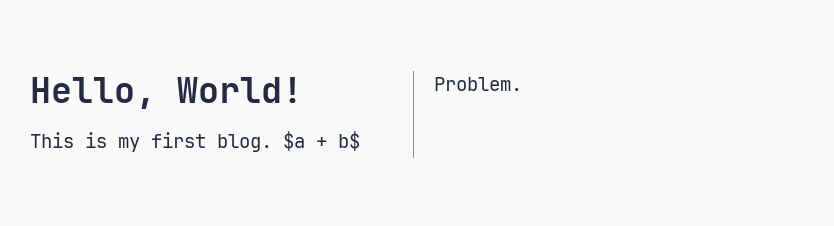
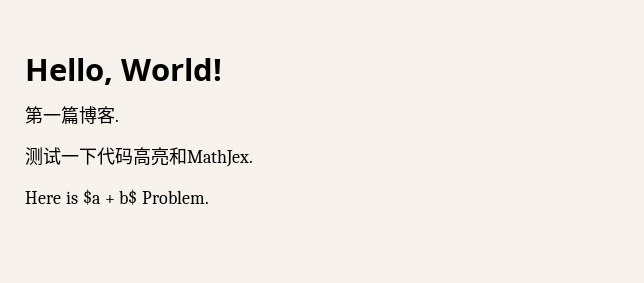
[30,132,272,152] This is my first blog. -> [25,106,119,125] [25,147,253,167] [25,191,78,204] 第一篇博客. // 测试一下代码高亮和MathJex. // Here is

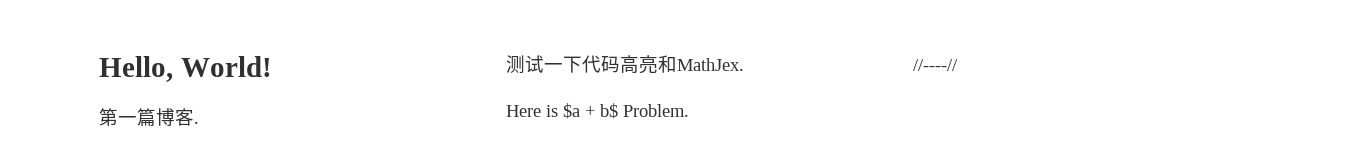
(210, 197) none -> [913,59,958,71] // //----//

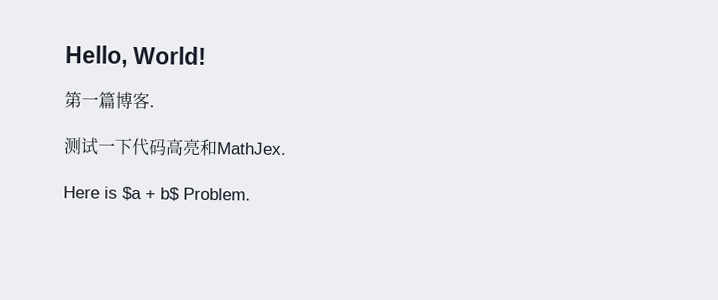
[913,59,958,71] // //----// -> (251, 194) none

